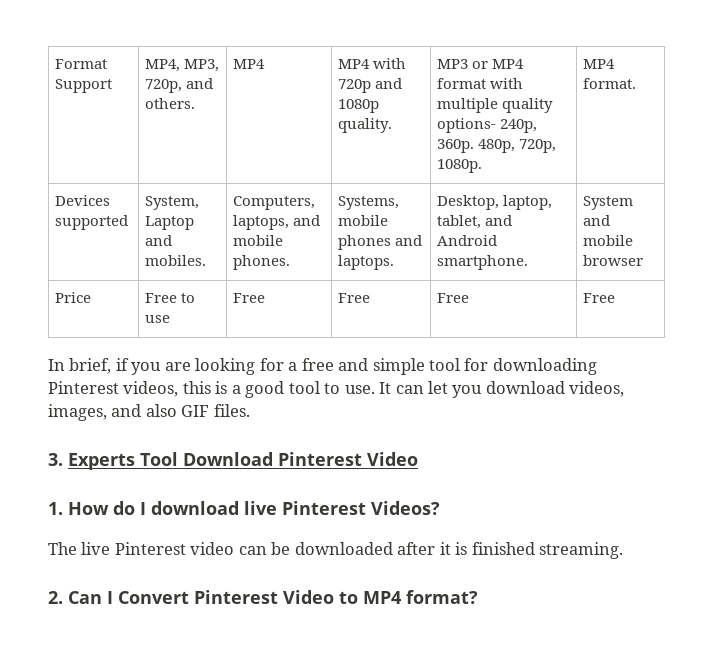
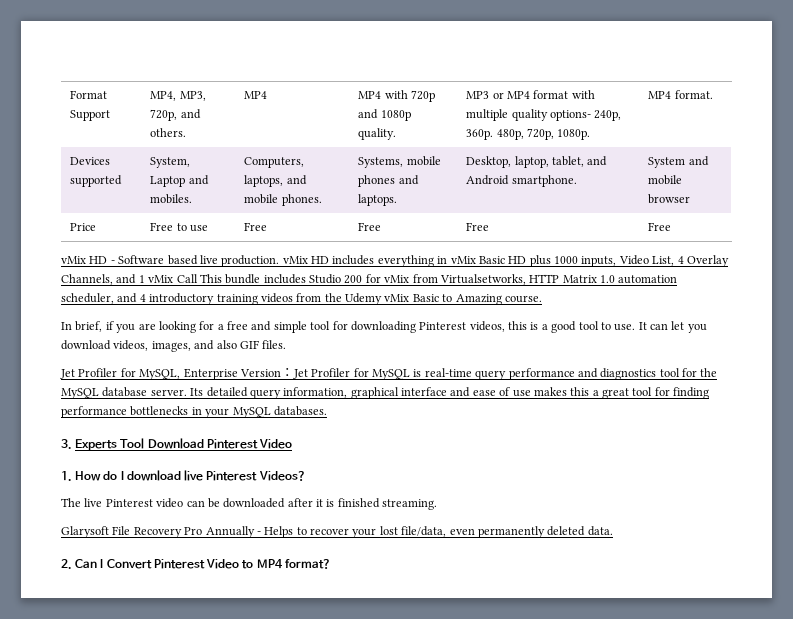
(616, 298) none -> [61,255,729,267] [61,274,678,285] [61,293,542,305] // vMix HD - Software based live production. vMix HD includes everything in vMix Basic HD plus 1000 inputs, Video List, 4 Overlay Channels, and 1 vMix Call This bundle includes Studio 200 for vMix from Virtualsetworks, HTTP Matrix 1.0 automation scheduler, and 4 introductory training videos from the Udemy vMix Basic to Amazing course.
(250, 410) none -> [60,368,718,380] [61,387,710,399] [61,406,327,418] // Jet Profiler for MySQL, Enterprise Version：Jet Profiler for MySQL is real-time query performance and diagnostics tool for the MySQL database server. Its detailed query information, graphical interface and ease of use makes this a great tool for finding performance bottlenecks in your MySQL databases.
(624, 550) none -> [61,526,613,538] // Glarysoft File Recovery Pro Annually - Helps to recover your lost file/data, even permanently deleted data.

